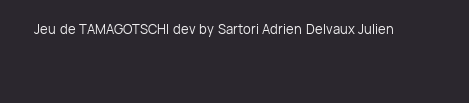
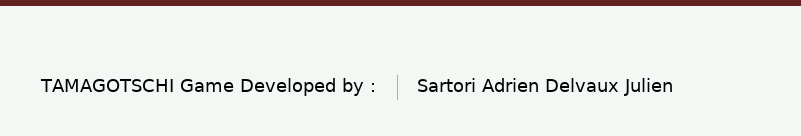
[34,24,215,37] Jeu de TAMAGOTSCHI dev by -> [40,78,376,96] TAMAGOTSCHI Game Developed by :

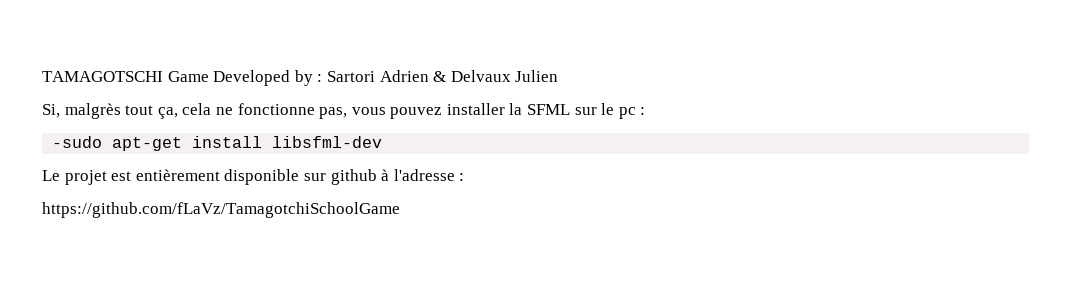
(539, 85) none -> [433,71,447,82] &
(673, 87) none -> [42,103,646,119] [52,136,383,151] [42,169,465,185] [42,202,400,218] // Si, malgrès tout ça, cela ne fonctionne pas, vous pouvez installer la SFML sur le pc : // -sudo apt-get install libsfml-dev // Le projet est entièrement disponible sur github à l'adresse : // https://github.com/fLaVz/TamagotchiSchoolGame

